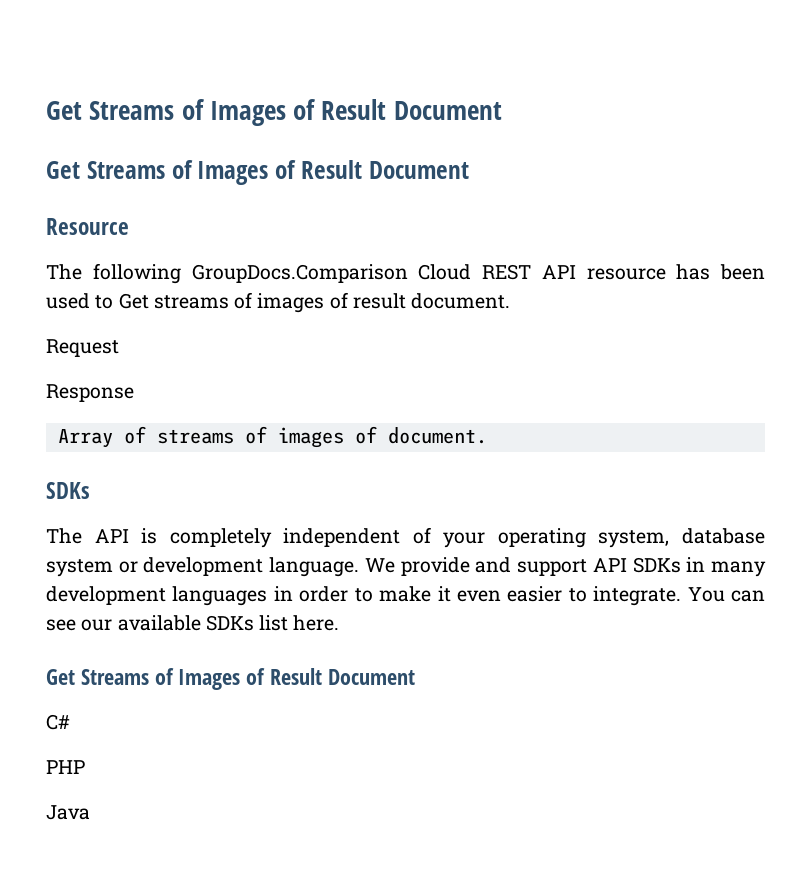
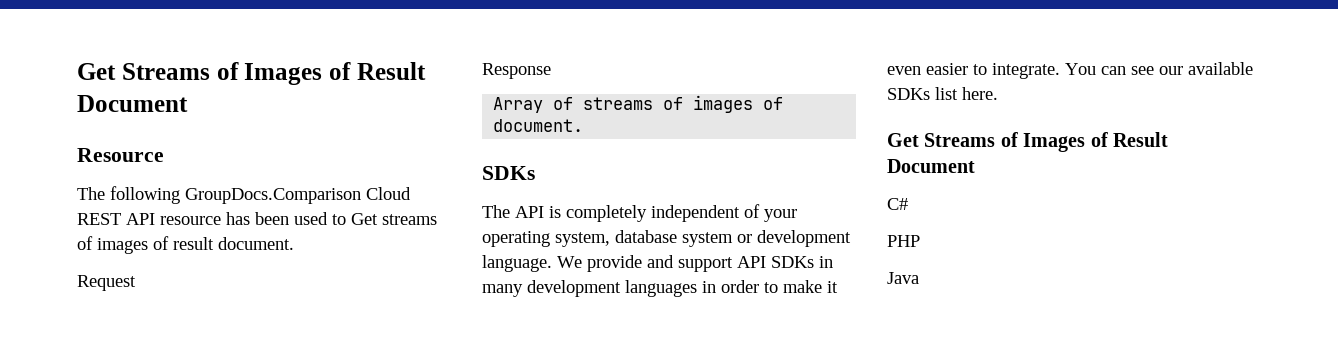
[46,99,502,126] [46,160,469,185] Get Streams of Images of Result Document // Get Streams of Images of Result Document -> [77,62,426,85] [77,95,188,112] Get Streams of Images of Result Document

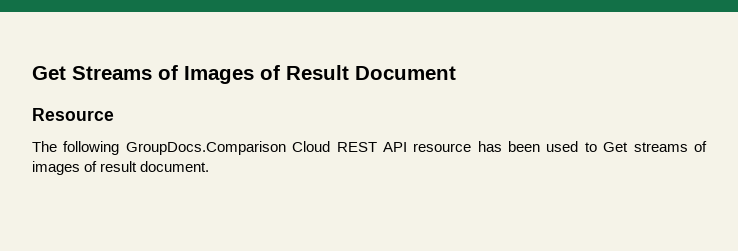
[77,275,136,291] [482,63,551,79] [493,95,784,113] [493,119,584,132] [482,166,535,180] [482,204,797,222] [482,230,851,247] [482,255,833,272] [482,280,838,297] [887,62,1253,79] [887,87,998,100] [887,132,1168,152] [887,159,975,173] [887,198,908,210] [887,235,920,247] [887,272,919,284] // Request // Response // Array of streams of images of document. // SDKs // The API is completely independent of your operating system, database system or development language. We provide and support API SDKs in many development languages in order to make it even easier to integrate. You can see our available SDKs list here. // Get Streams of Images of Result Document // C# // PHP // Java -> (210, 166) none

